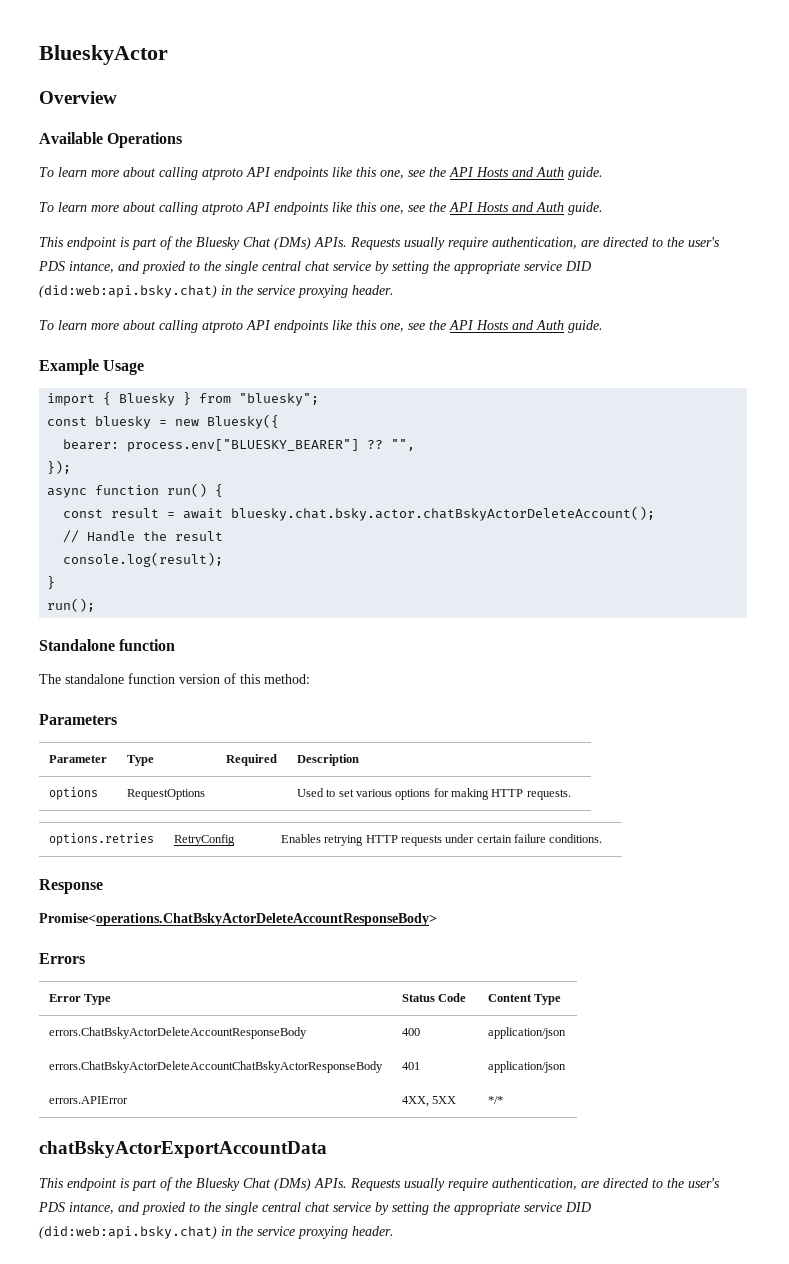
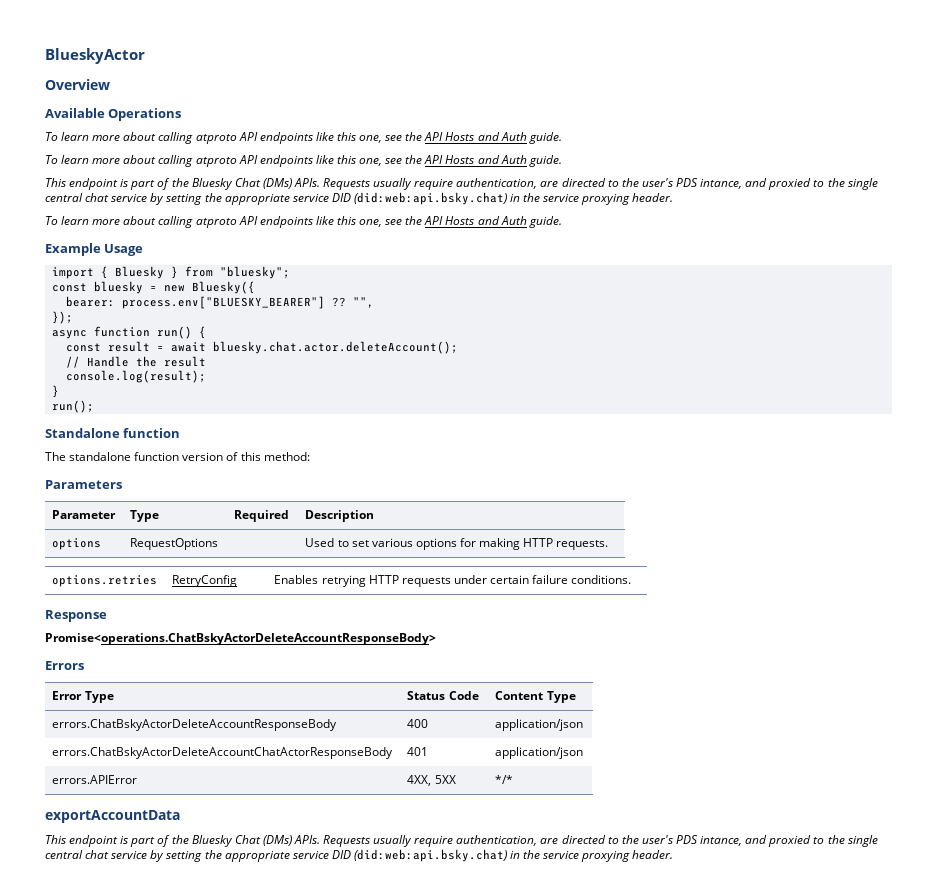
[231,506,656,521] bluesky.chat.bsky.actor.chatBskyActorDeleteAccount(); -> [212,341,458,354] bluesky.chat.actor.deleteAccount();
[48,1061,383,1073] errors.ChatBskyActorDeleteAccountChatBskyActorResponseBody -> [52,747,394,759] errors.ChatBskyActorDeleteAccountChatActorResponseBody
[39,1141,327,1158] chatBskyActorExportAccountData -> [45,810,180,823] exportAccountData

